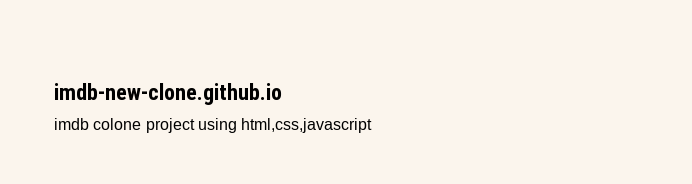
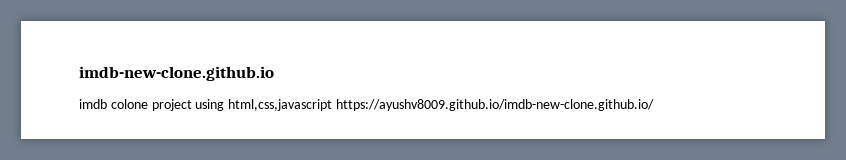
(373, 125) none -> [335,99,654,111] https://ayushv8009.github.io/imdb-new-clone.github.io/

